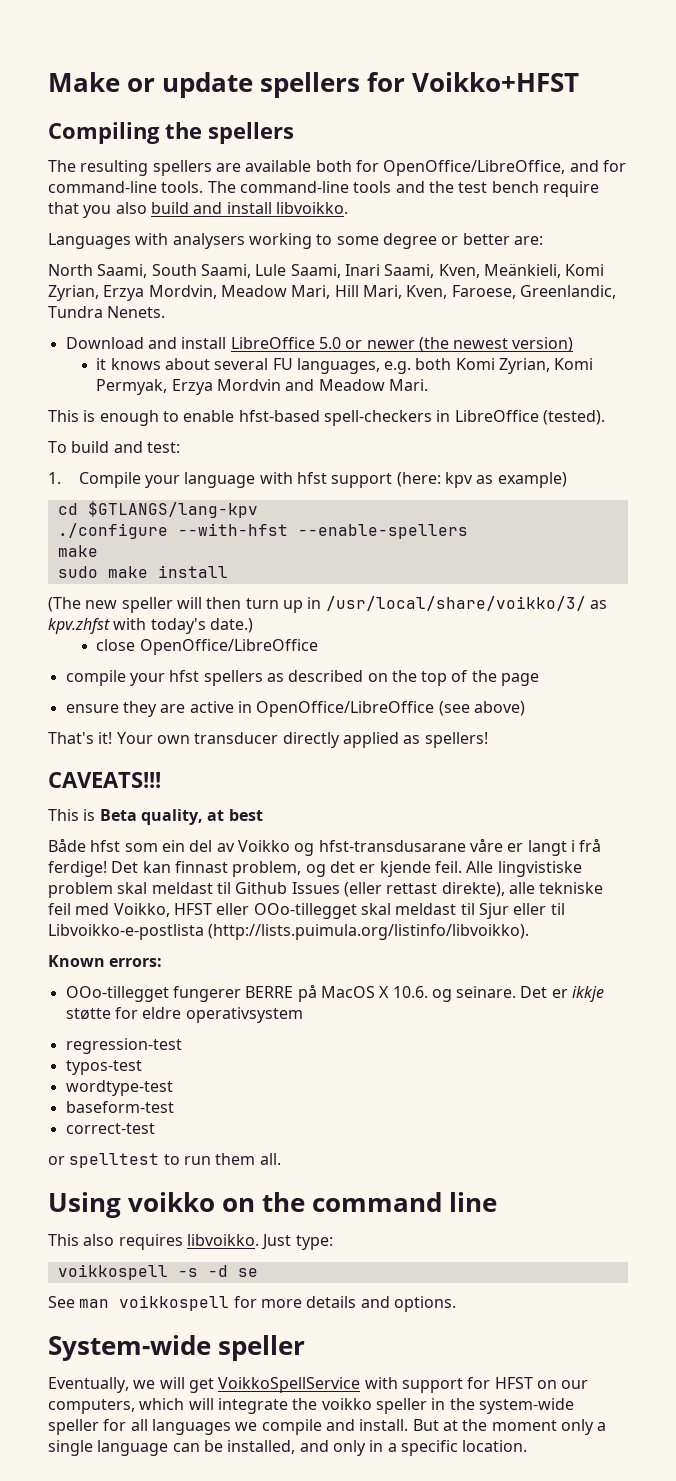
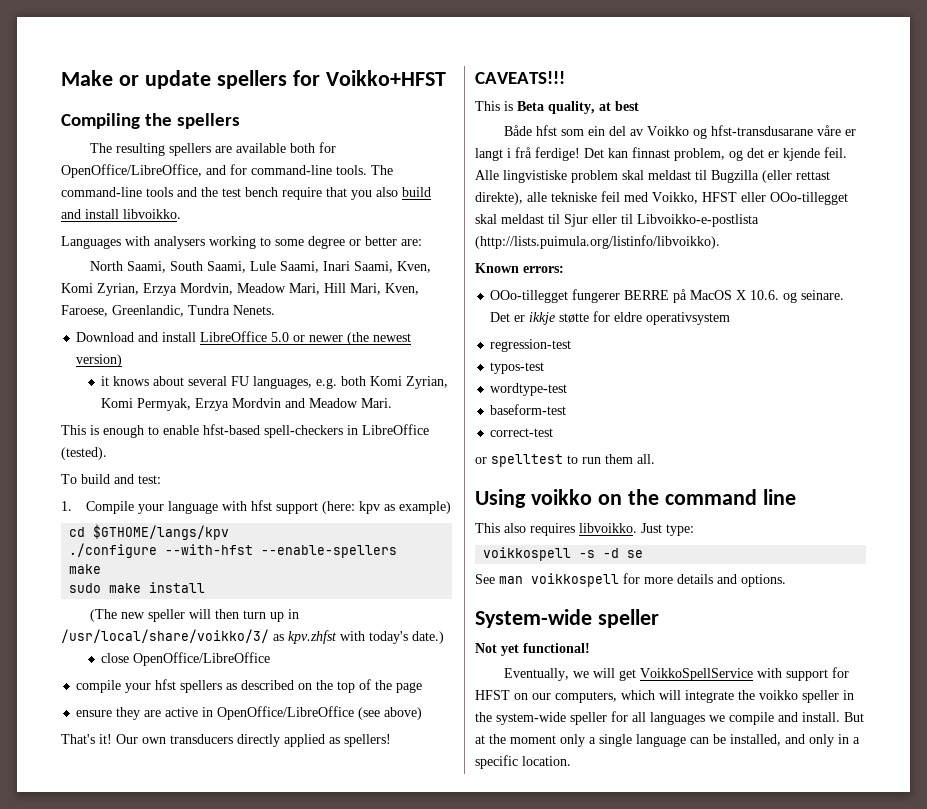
[483,263,561,278] Meänkieli, -> (432, 267) none
[87,501,258,518] $GTLANGS/lang-kpv -> [93,524,230,540] $GTHOME/langs/kpv
[116,732,279,744] Your own transducer -> [116,734,233,744] Our own transducers
[235,882,340,894] Github Issues -> [711,170,759,183] Bugzilla
(305, 1348) none -> [475,643,590,656] // Not yet functional!

